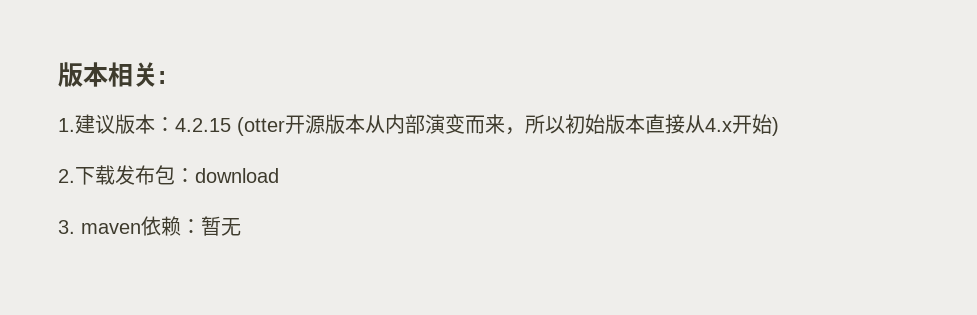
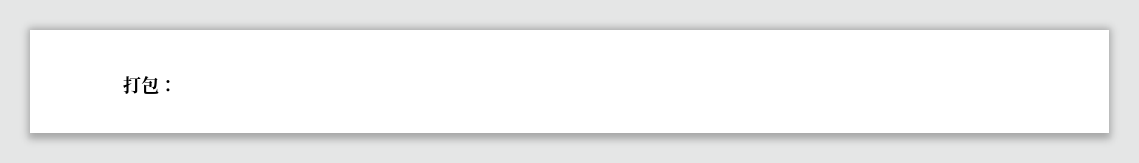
[58,62,166,87] [58,114,779,136] [58,165,279,185] [58,216,241,236] 版本相关: // 1.建议版本：4.2.15 (otter开源版本从内部演变而来，所以初始版本直接从4.x开始) // 2.下载发布包：download // 3. maven依赖：暂无 -> [123,76,177,94] 打包：

